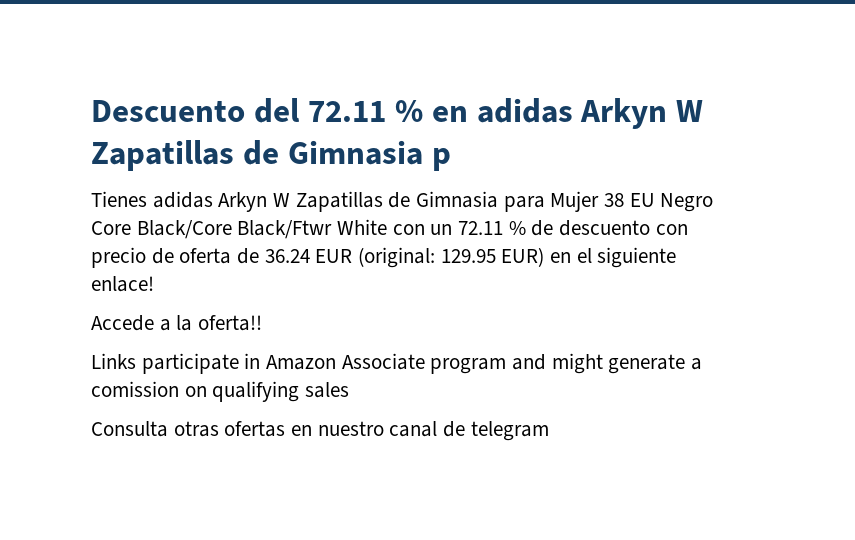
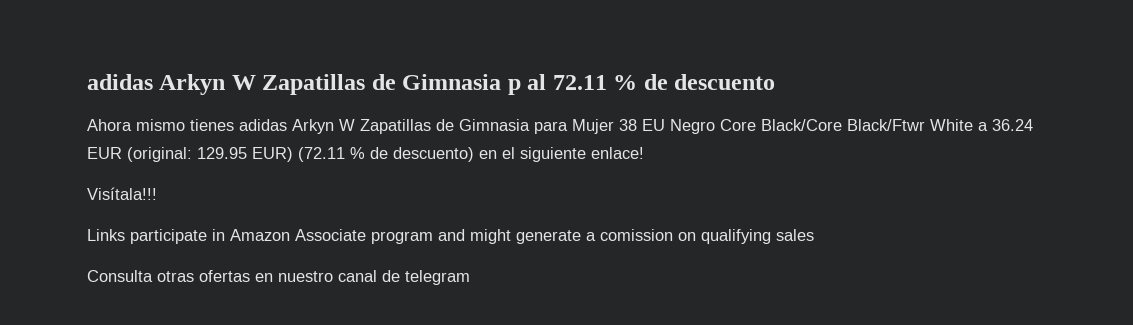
[91,98,468,123] Descuento del 72.11 % en -> (87, 82) none
[91,191,147,207] // Tienes -> [527,74,776,90] [87,119,234,131] al 72.11 % de descuento // Ahora mismo tienes
[392,220,688,236] [91,247,260,268] con un 72.11 % de descuento con precio de oferta de -> [978,122,988,131] a
(545, 257) none -> [298,147,474,162] (72.11 % de descuento)
[91,315,263,331] Accede a la oferta!! -> [87,187,157,200] Visítala!!!

